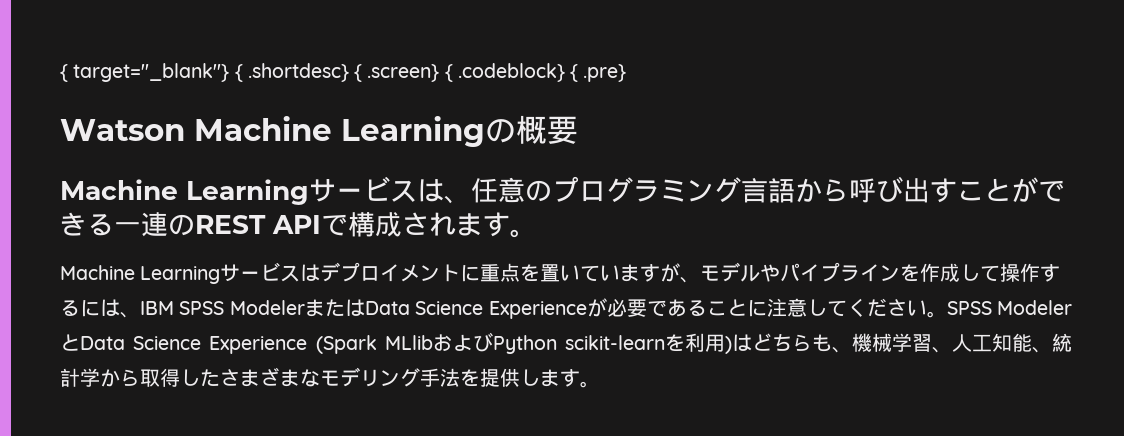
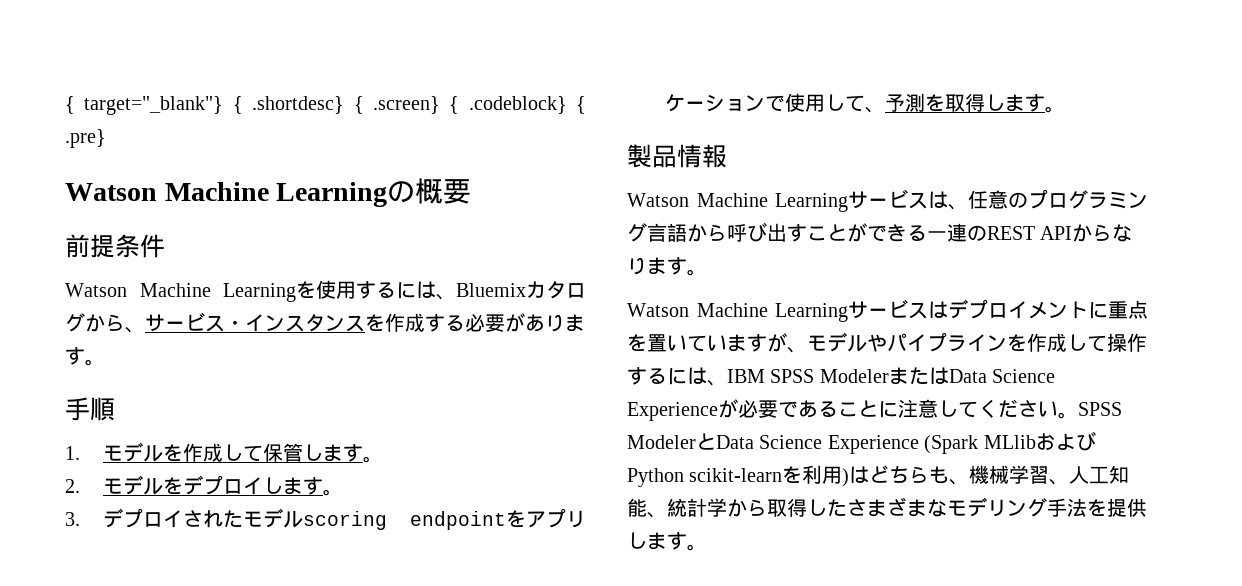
(578, 130) none -> [65,234,165,258] [65,280,586,302] [65,312,585,333] [65,347,105,366] [65,397,115,421] [65,442,384,463] [65,475,344,496] [65,508,586,530] [665,93,1066,113] [627,144,727,168] [627,193,689,207] 前提条件 // Watson Machine Learningを使用するには、Bluemixカタログから、サービス・インスタンスを作成する必要があります。 // 手順 // 1.モデルを作成して保管します。 // 2.モデルをデプロイします。 // 3.デプロイされたモデルscoring endpointをアプリケーションで使用して、予測を取得します。 // 製品情報 // Watson
[321,212,537,238] で構成されます。 // -> [1072,224,1133,242] [627,257,707,276] [627,303,689,317] からなります。 // Watson

